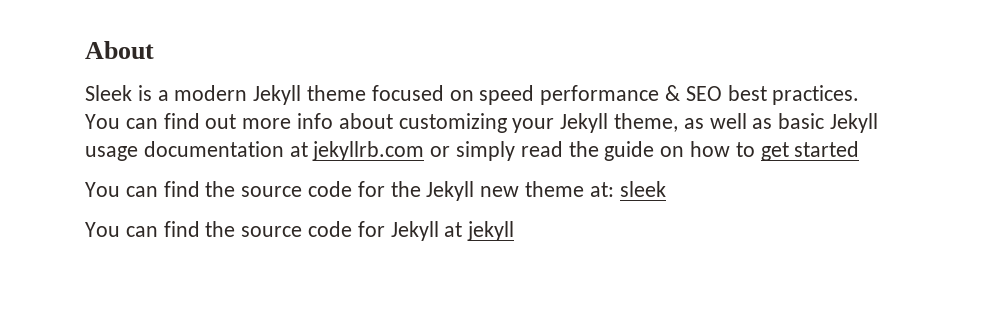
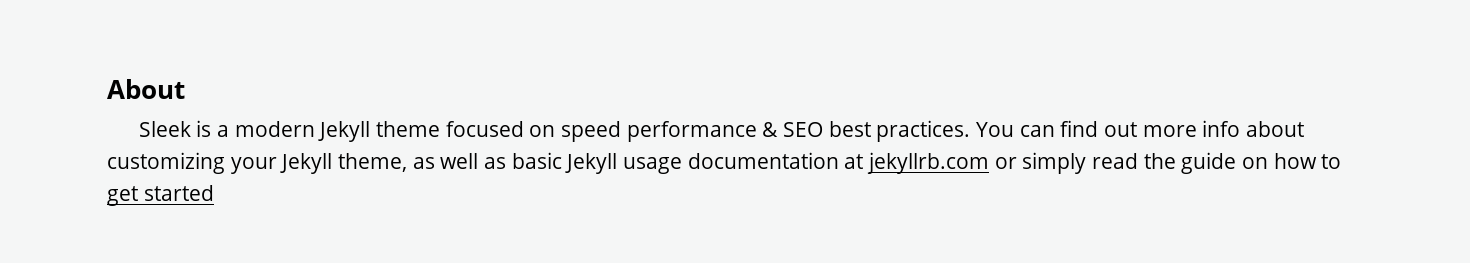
[85,181,666,201] [85,221,515,241] // You can find the source code for the Jekyll new theme at: sleek // You can find the source code for Jekyll at jekyll -> (214, 193) none

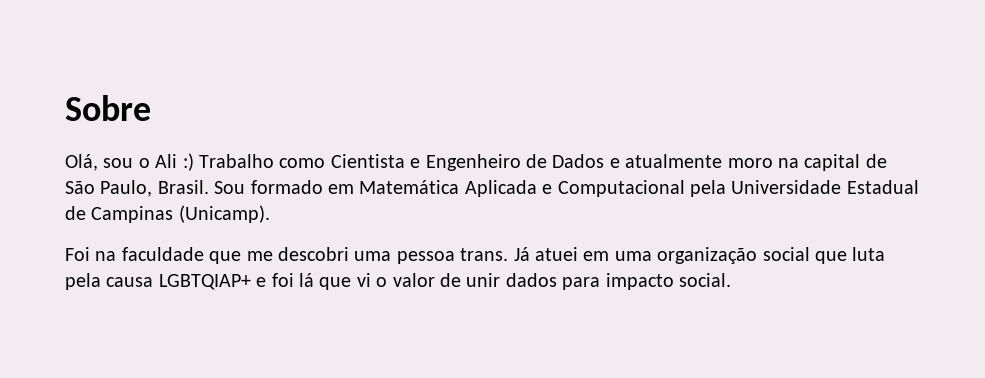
[107,79,185,99] [138,120,1304,142] [107,152,1342,174] [107,185,214,206] About // Sleek is a modern Jekyll theme focused on speed performance & SEO best practices. You can find out more info about customizing your Jekyll theme, as well as basic Jekyll usage documentation at jekyllrb.com or simply read the guide on how to get started -> [65,95,151,121] [65,153,887,171] [65,180,919,197] [65,205,270,223] [65,247,886,264] [65,273,731,290] Sobre // Olá, sou o Ali :) Trabalho como Cientista e Engenheiro de Dados e atualmente moro na capital de São Paulo, Brasil. Sou formado em Matemática Aplicada e Computacional pela Universidade Estadual de Campinas (Unicamp). // Foi na faculdade que me descobri uma pessoa trans. Já atuei em uma organização social que luta pela causa LGBTQIAP+ e foi lá que vi o valor de unir dados para impacto social.

